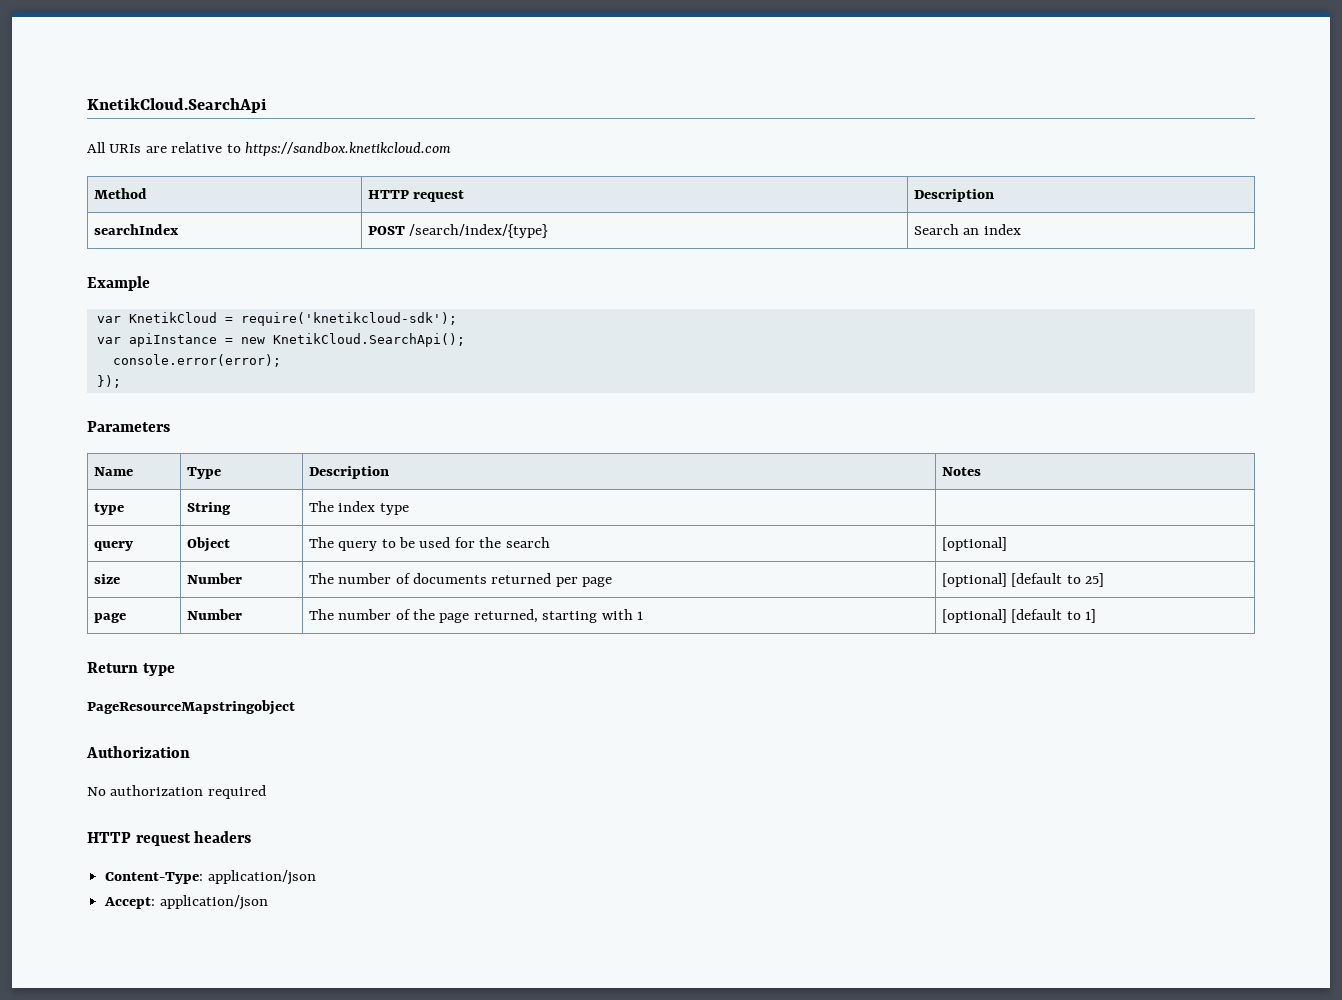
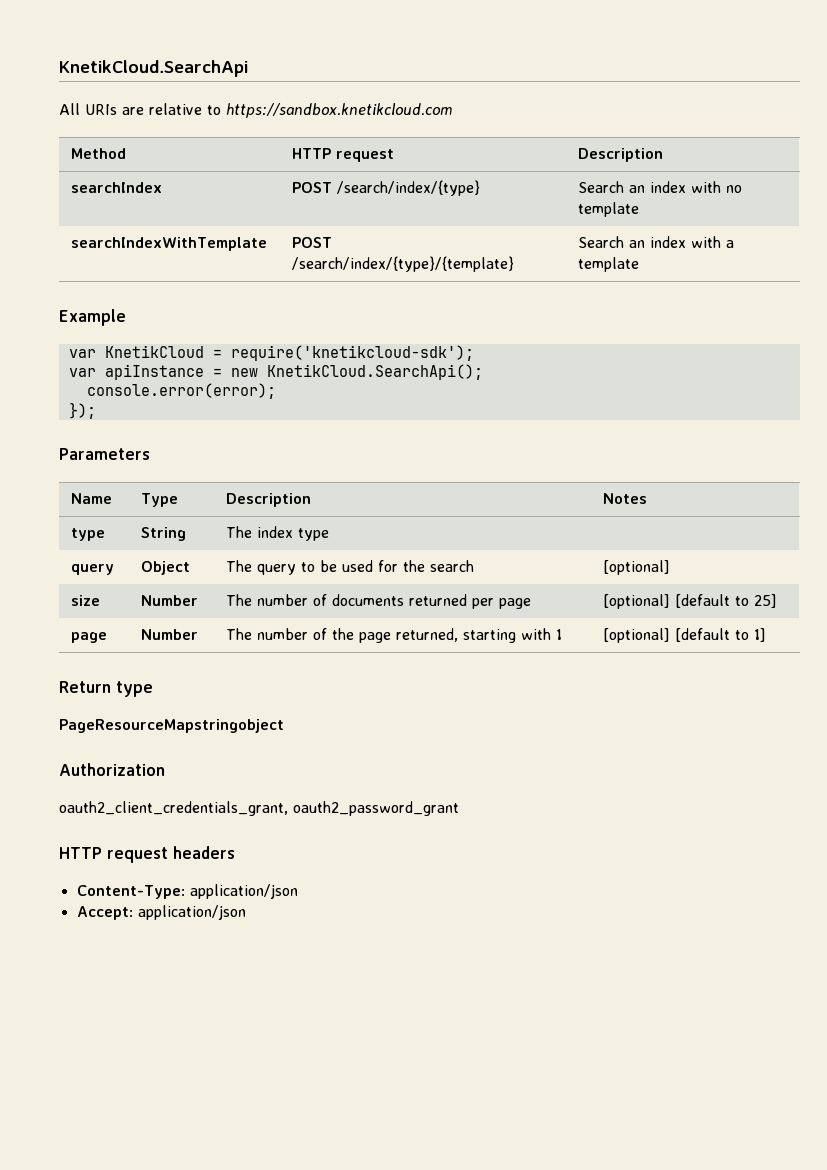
(1021, 229) none -> [691,181,743,193] [578,202,640,217] [71,237,268,251] [292,237,333,248] [292,256,515,272] [578,236,735,248] [578,257,640,272] with no template // searchIndexWithTemplate | POST /search/index/{type}/{template} | Search an index with a template
[87,785,266,799] No authorization required -> [59,801,459,816] oauth2_client_credentials_grant, oauth2_password_grant

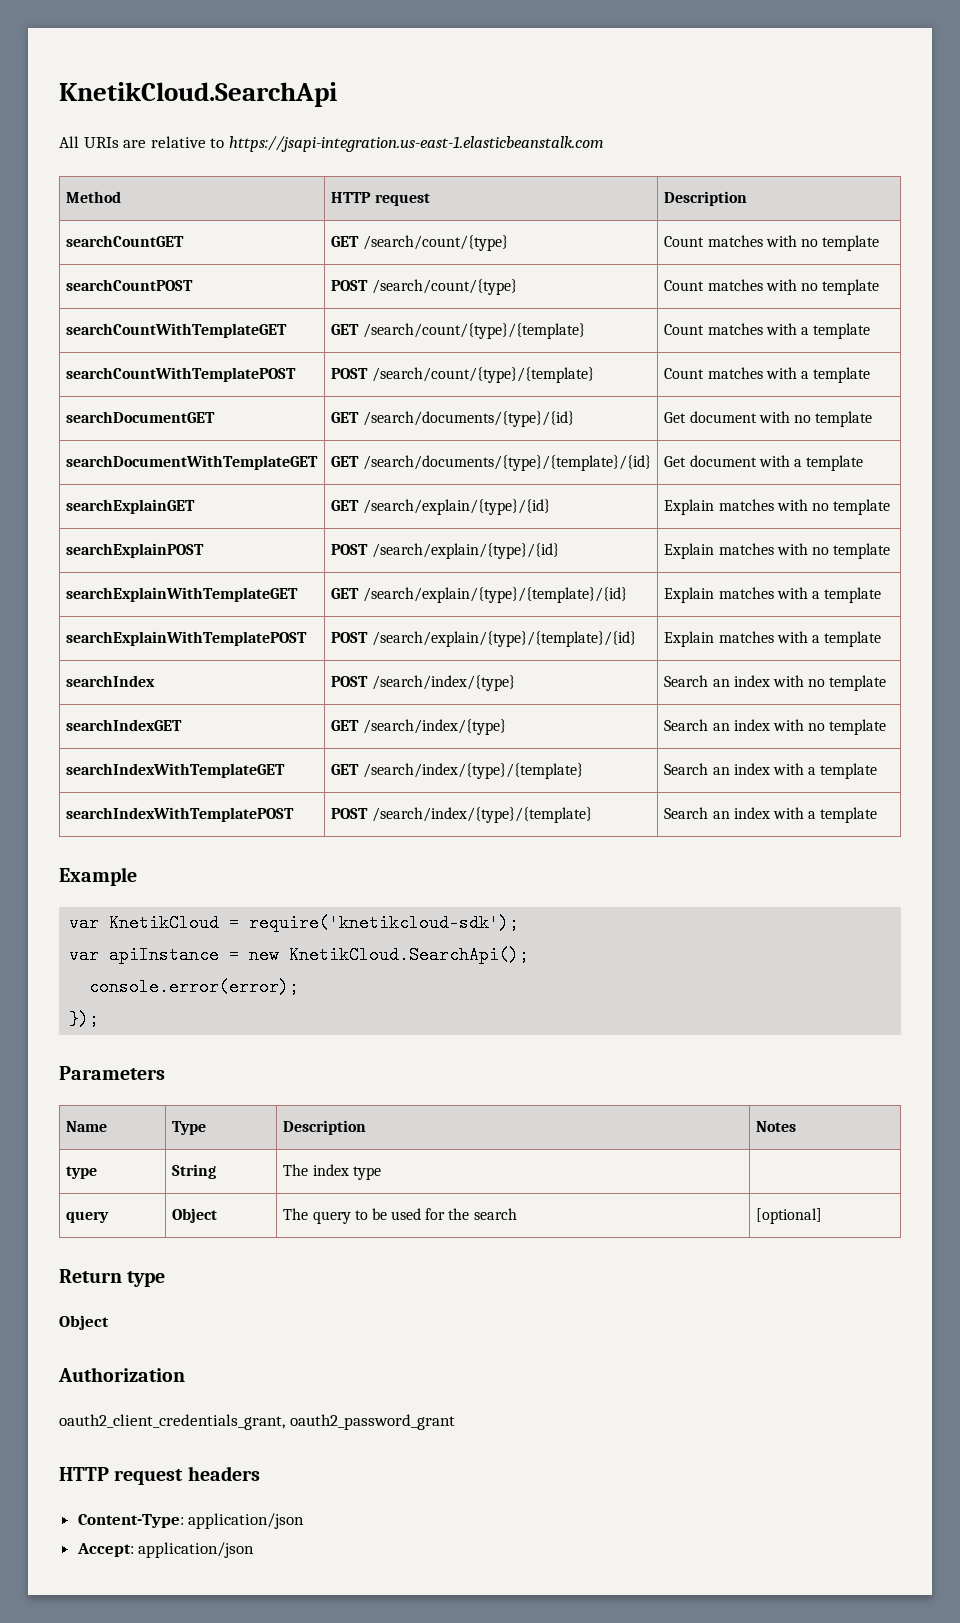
[226,103,452,118] https://sandbox.knetikcloud.com -> [228,136,604,152] https://jsapi-integration.us-east-1.elasticbeanstalk.com
(664, 155) none -> [66,235,185,247] [331,235,508,251] [664,235,880,251] [66,279,194,291] [331,279,517,295] [664,279,880,295] [66,323,288,338] [331,323,585,339] [664,323,871,339] [66,367,297,382] [331,367,594,383] [664,367,871,383] [66,411,216,423] [331,411,574,427] [664,411,873,427] [66,455,319,470] [331,455,651,471] [664,455,864,471] [66,499,196,514] [331,499,550,515] [664,499,891,515] [66,543,205,558] [331,543,559,559] [664,543,891,559] [66,587,299,602] [331,587,627,603] [664,587,882,603] [66,631,308,646] [331,631,636,647] [664,631,882,647] // searchCountGET | GET /search/count/{type} | Count matches with no template // searchCountPOST | POST /search/count/{type} | Count matches with no template // searchCountWithTemplateGET | GET /search/count/{type}/{template} | Count matches with a template // searchCountWithTemplatePOST | POST /search/count/{type}/{template} | Count matches with a template // searchDocumentGET | GET /search/documents/{type}/{id} | Get document with no template // searchDocumentWithTemplateGET | GET /search/documents/{type}/{template}/{id} | Get document with a template // searchExplainGET | GET /search/explain/{type}/{id} | Explain matches with no template // searchExplainPOST | POST /search/explain/{type}/{id} | Explain matches with no template // searchExplainWithTemplateGET | GET /search/explain/{type}/{template}/{id} | Explain matches with a template // searchExplainWithTemplatePOST | POST /search/explain/{type}/{template}/{id} | Explain matches with a template
[71,237,268,251] searchIndexWithTemplate -> [66,719,183,731] [331,719,506,735] [664,719,887,735] [66,763,286,778] [331,763,583,779] [664,763,878,779] [66,807,295,822] searchIndexGET | GET /search/index/{type} | Search an index with no template // searchIndexWithTemplateGET | GET /search/index/{type}/{template} | Search an index with a template // searchIndexWithTemplatePOST
[71,595,101,606] [141,595,199,606] [226,594,532,609] [603,594,778,609] [71,632,108,643] [141,629,199,640] [226,628,563,643] [603,628,767,643] // size | Number | The number of documents returned per page | [optional] [default to 25] // page | Number | The number of the page returned, starting with 1 | [optional] [default to 1] -> (823, 1216) none
[59,719,284,733] PageResourceMapstringobject -> [59,1315,109,1330] Object

